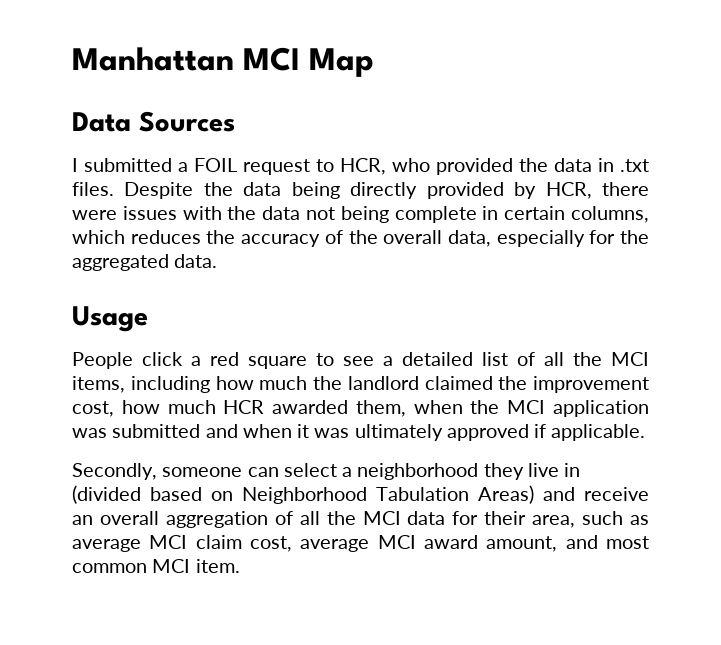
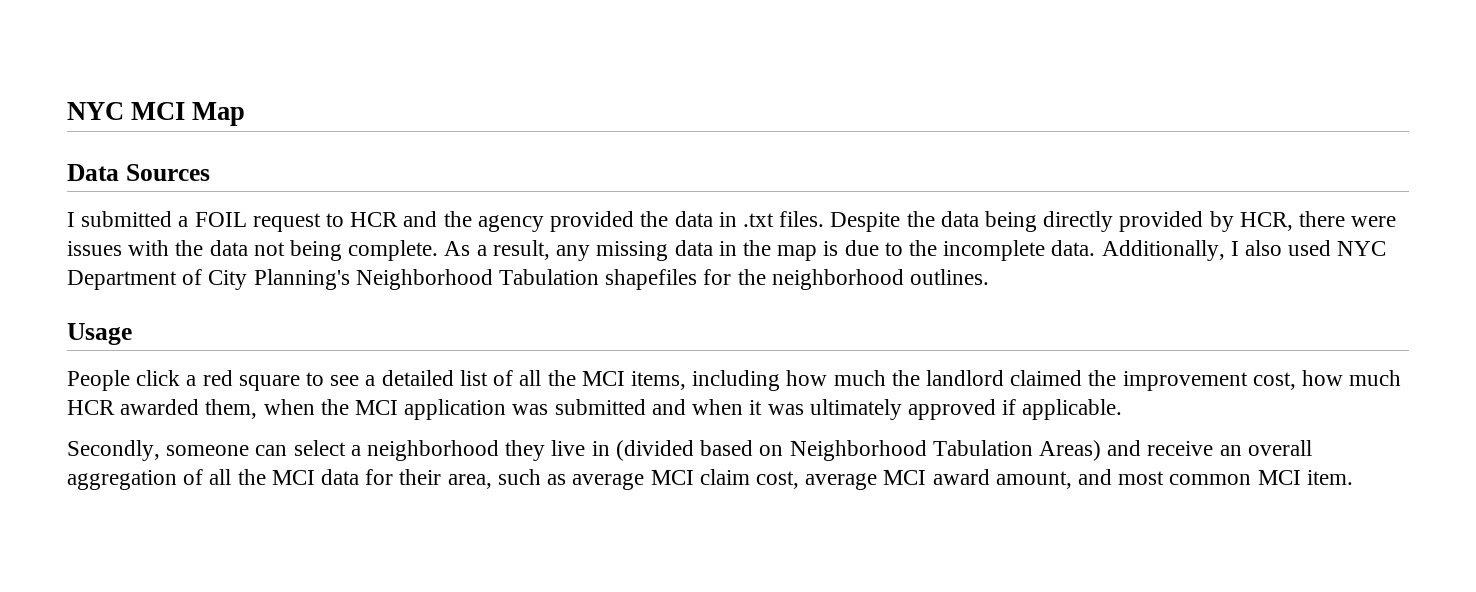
[72,47,234,71] Manhattan -> [67,102,124,120] NYC
[340,158,430,175] HCR, who -> [350,211,544,232] HCR and the agency
[394,206,650,223] [72,230,649,247] [72,254,218,271] complete in certain columns, which reduces the accuracy of the overall data, especially for the aggregated data. -> [348,240,1387,261] [67,269,990,290] complete. As a result, any missing data in the map is due to the incomplete data. Additionally, I also used NYC Department of City Planning's Neighborhood Tabulation shapefiles for the neighborhood outlines.

